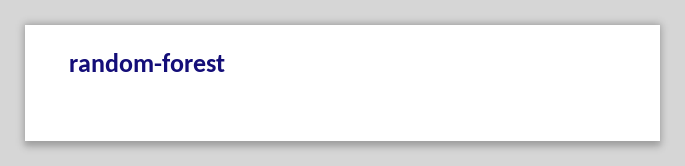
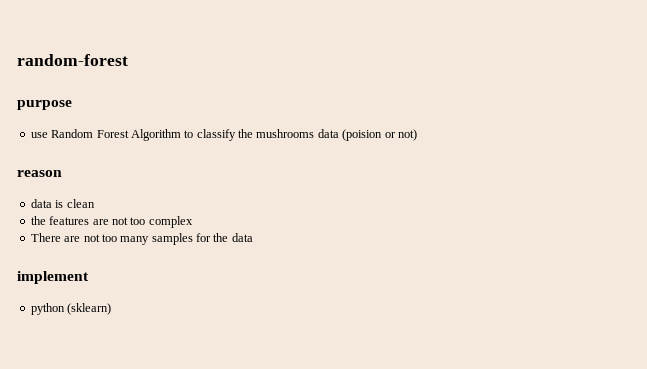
(225, 62) none -> [17,100,72,110] [30,129,417,141] [17,170,62,177] [30,199,95,208] [30,216,193,228] [30,233,253,245] [17,271,89,284] [30,303,112,315] // purpose // use Random Forest Algorithm to classify the mushrooms data (poision or not) // reason // data is clean // the features are not too complex // There are not too many samples for the data // implement // python (sklearn)

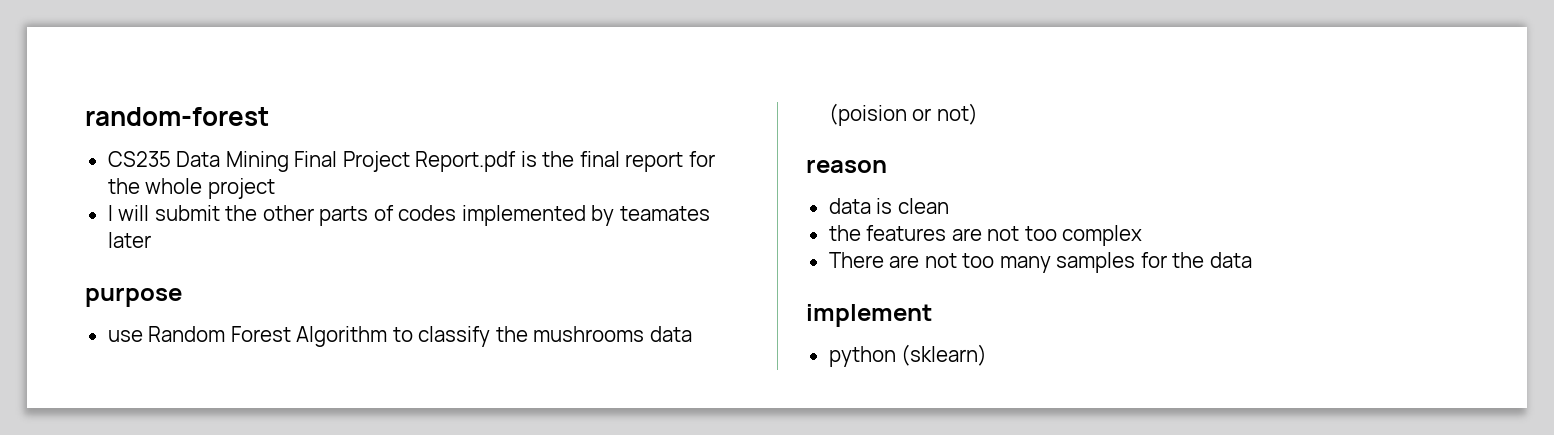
(128, 60) none -> [107,151,715,172] [107,178,275,199] [107,205,710,226] [107,232,151,248] // CS235 Data Mining Final Project Report.pdf is the final report for the whole project // I will submit the other parts of codes implemented by teamates later

